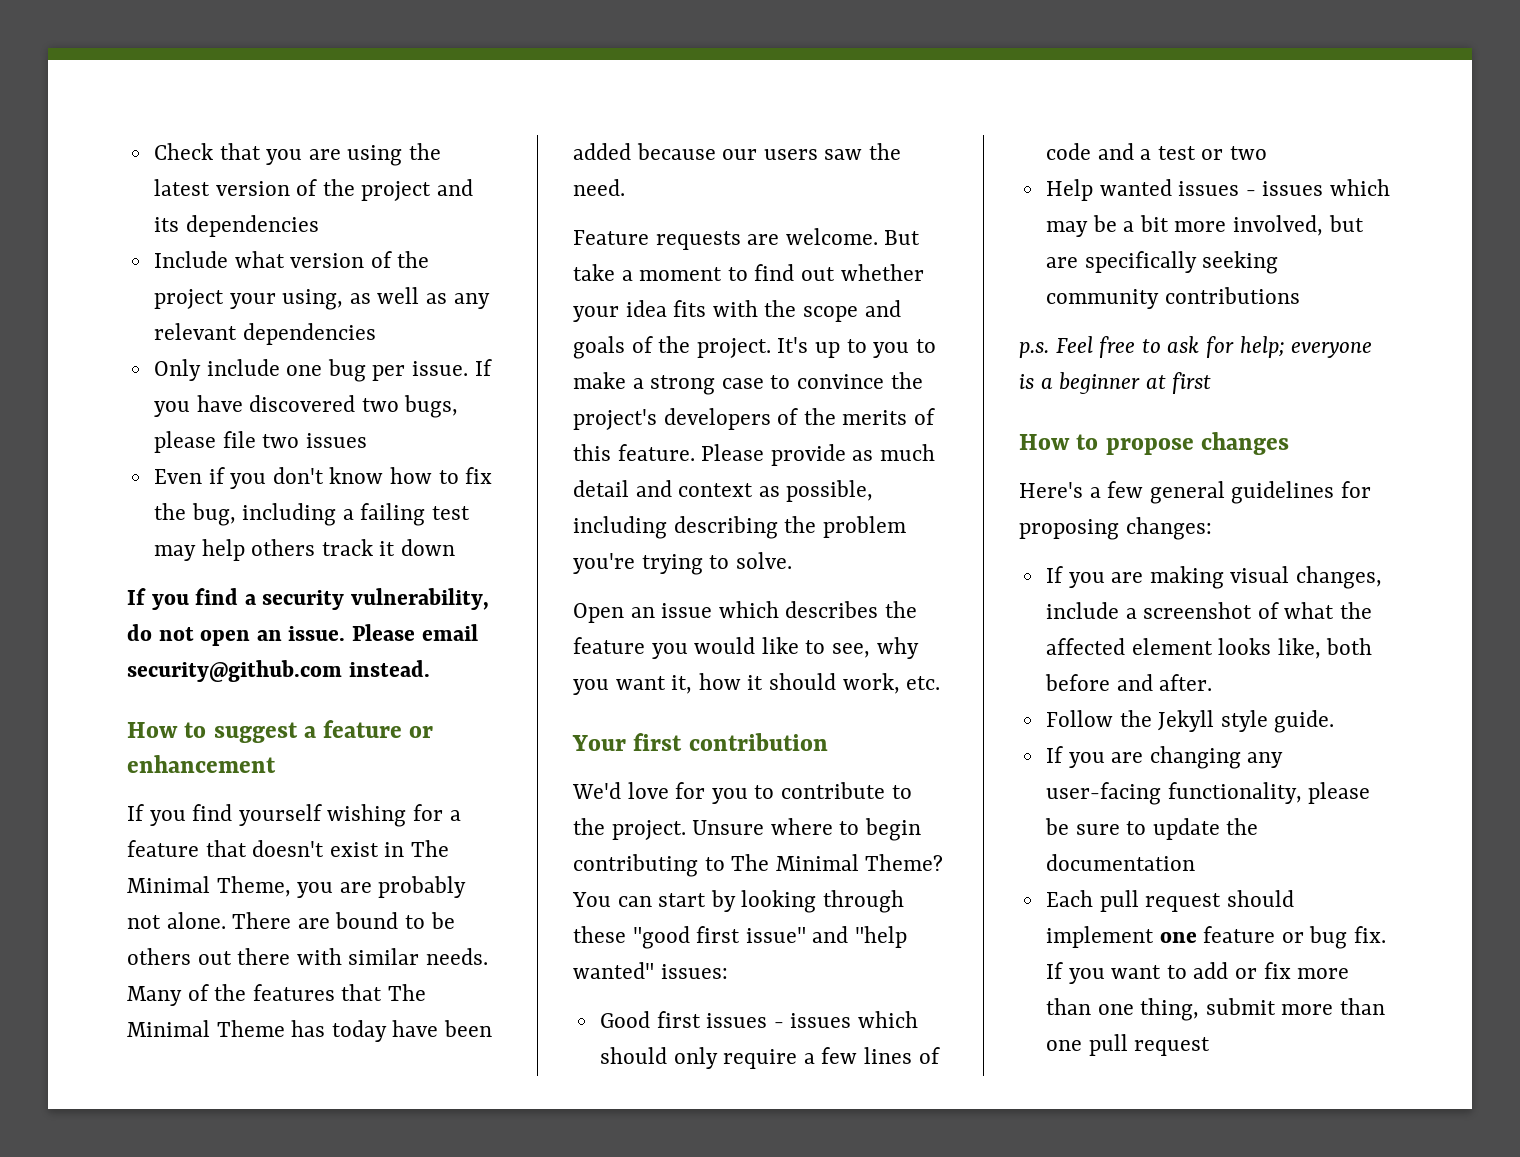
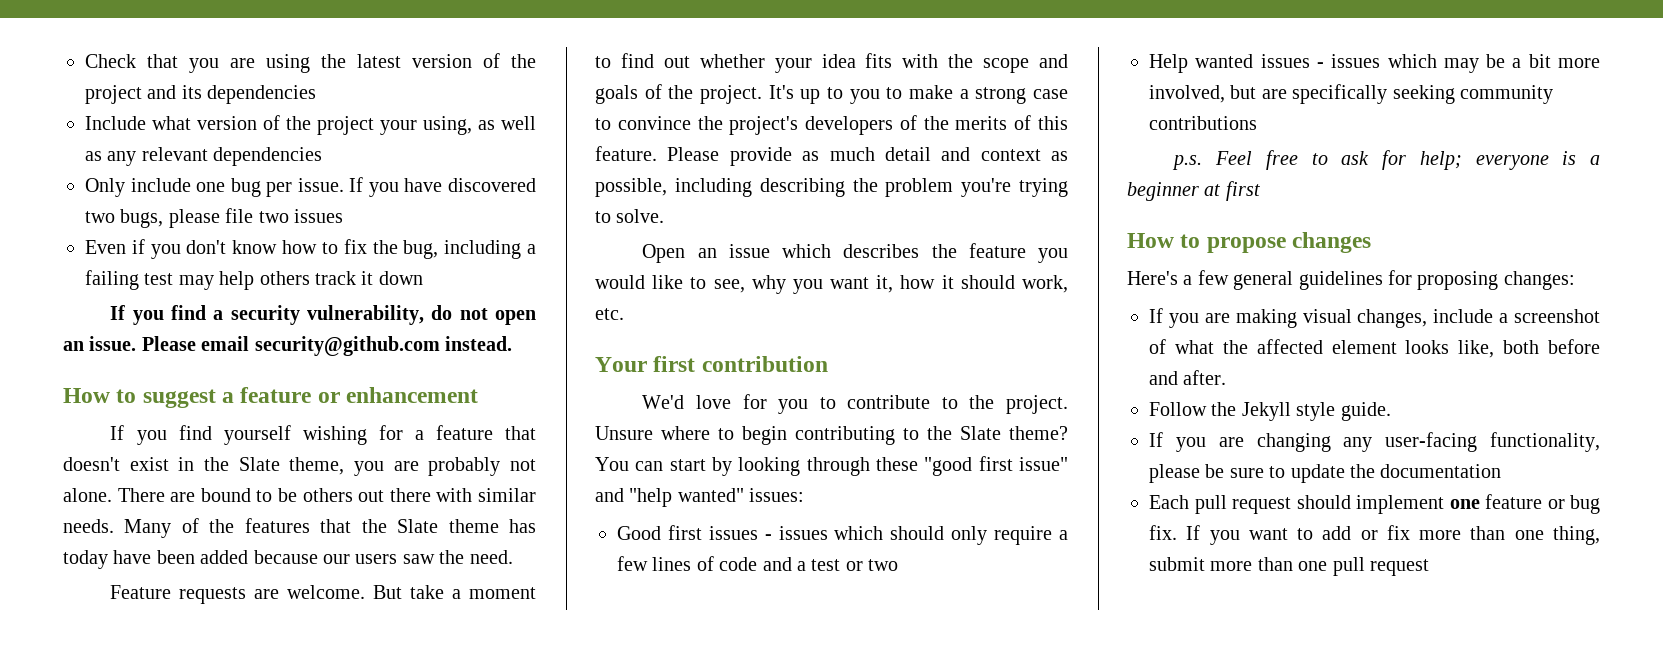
[411,840,450,857] [127,876,291,897] The Minimal Theme, -> [203,457,345,475] the Slate theme,
[388,984,427,1001] [127,1020,285,1037] The Minimal Theme -> [361,519,499,533] the Slate theme
[731,854,944,871] The Minimal Theme? -> [927,426,1068,440] the Slate theme?

